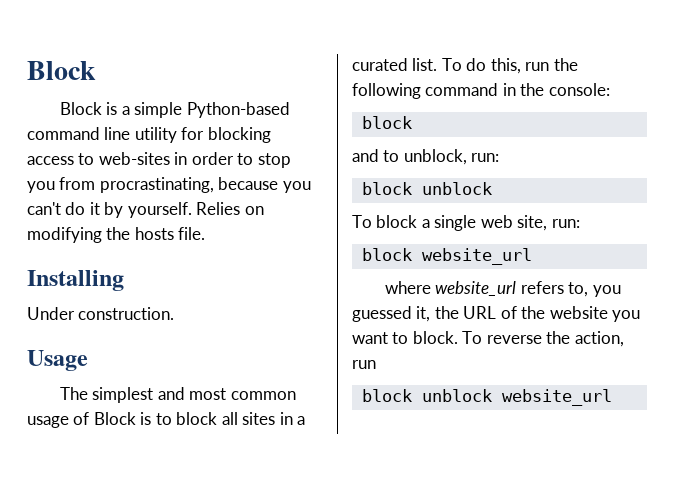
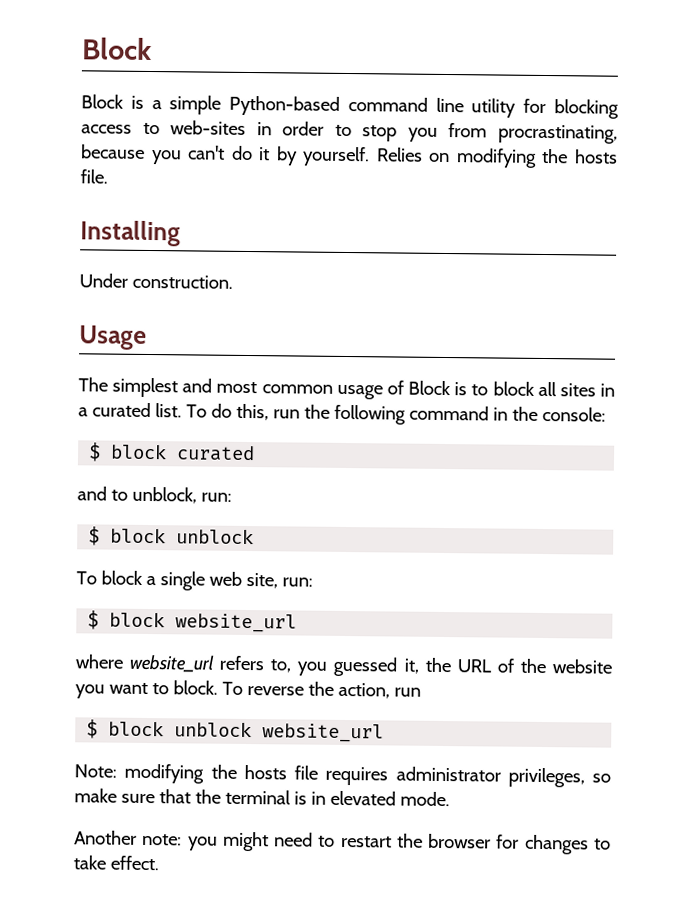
[361,116,412,129] block -> [88,442,256,462] $ block curated
(500, 157) none -> [88,526,101,546] $
(580, 223) none -> [87,610,100,630] $
(376, 364) none -> [86,719,99,739] $
(612, 397) none -> [74,763,611,788] [74,788,450,807] [74,830,611,855] [73,855,159,871] // Note: modifying the hosts file requires administrator privileges, so make sure that the terminal is in elevated mode. // Another note: you might need to restart the browser for changes to take effect.

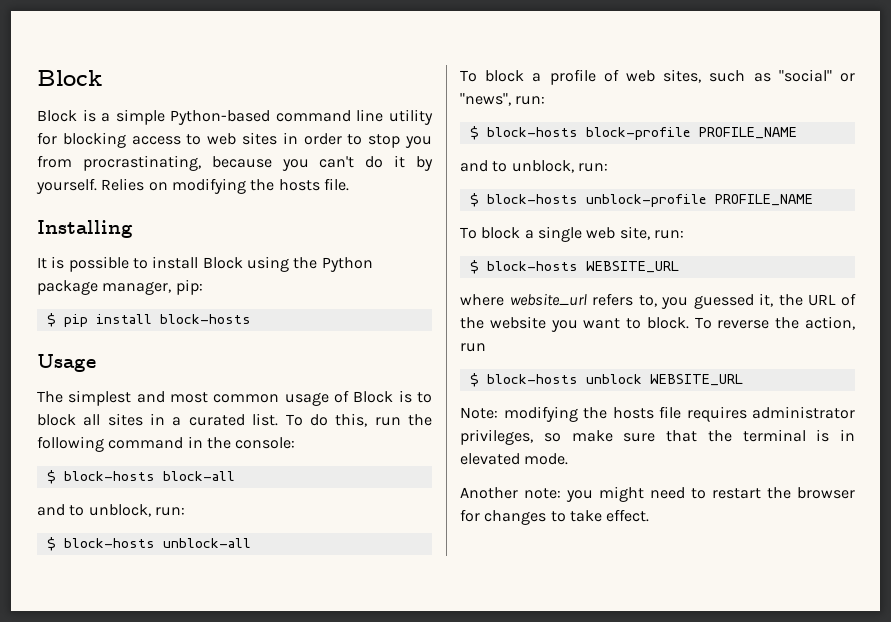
[170,120,247,135] web-sites -> [207,132,277,145] web sites
[79,273,233,289] Under construction. -> [37,256,373,272] [37,279,203,295] [46,313,251,327] It is possible to install Block using the Python package manager, pip: // $ pip install block-hosts
[110,443,256,462] [77,486,232,504] [88,526,255,546] block curated // and to unblock, run: // $ block unblock -> [63,471,235,481] [37,504,185,517] [46,537,251,551] [460,69,855,85] [460,93,546,106] [469,126,797,140] [460,160,608,173] [469,193,813,207] block-hosts block-all // and to unblock, run: // $ block-hosts unblock-all // To block a profile of web sites, such as "social" or "news", run: // $ block-hosts block-profile PROFILE_NAME // and to unblock, run: // $ block-hosts unblock-profile PROFILE_NAME
[109,611,298,633] block website_url -> [486,261,679,273] block-hosts WEBSITE_URL
[108,720,385,743] block unblock website_url -> [486,374,743,386] block-hosts unblock WEBSITE_URL

